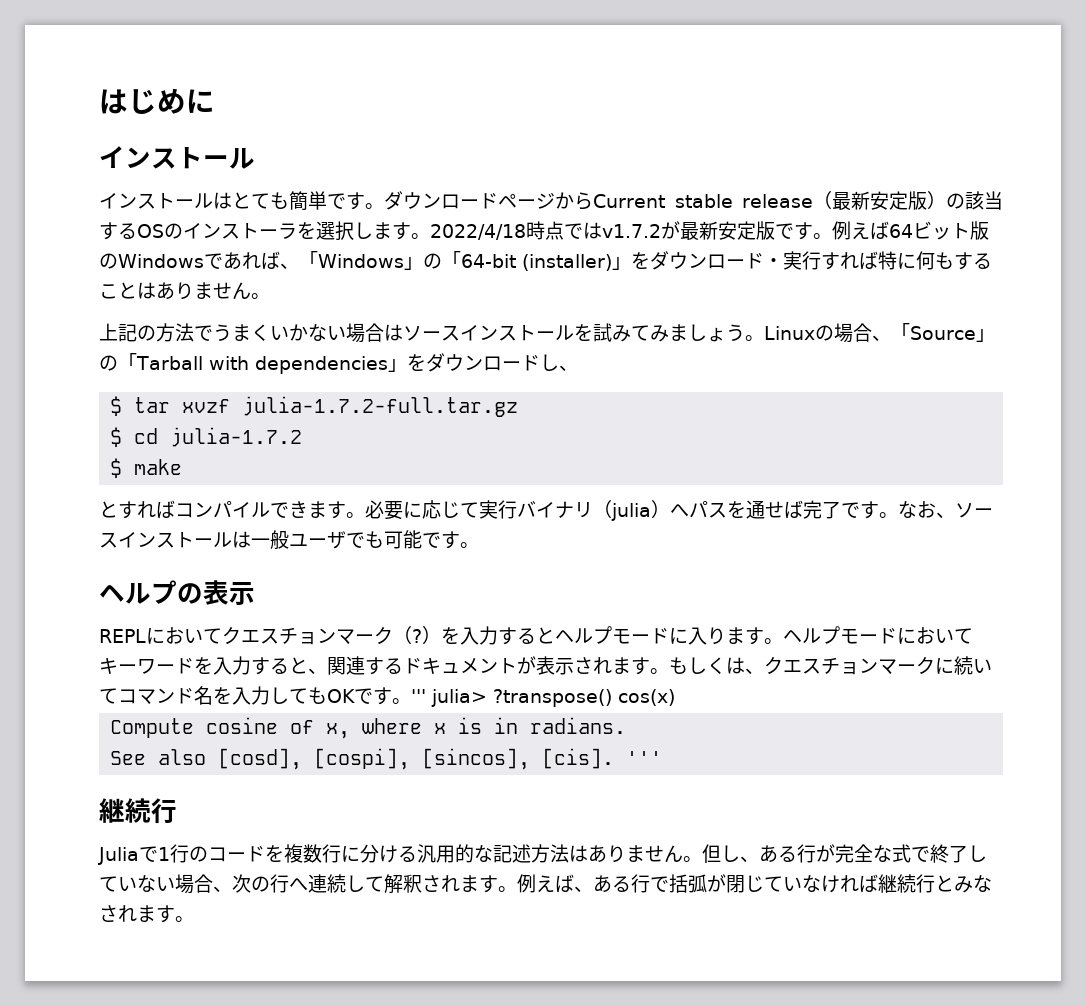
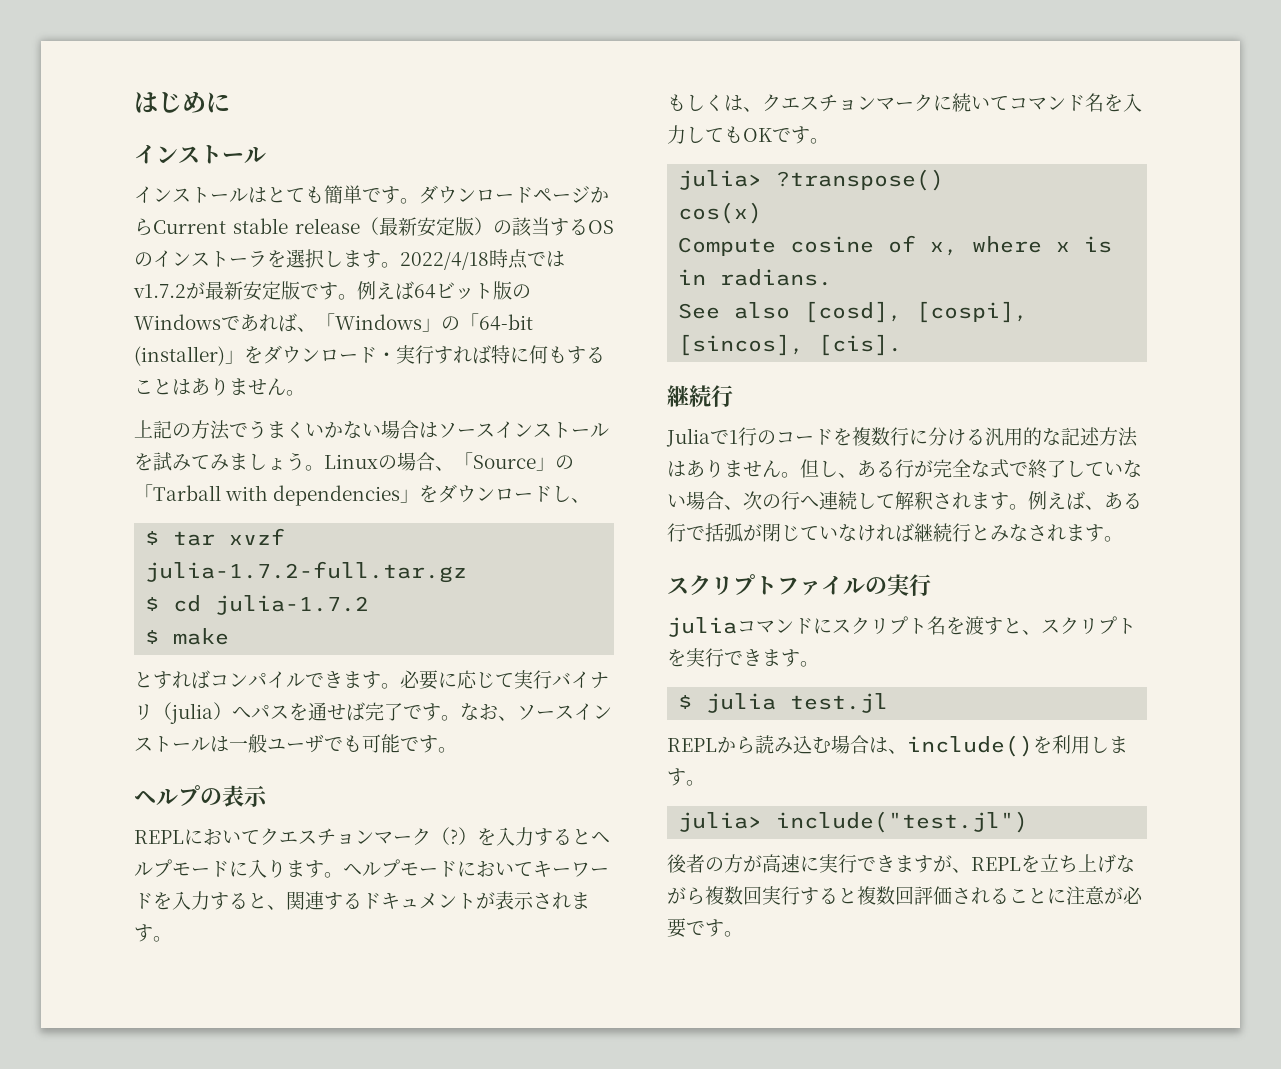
(669, 671) none -> (172, 939) //
[411,689,426,703] ''' -> (829, 141) //
(612, 698) none -> (945, 180) //
[626,751,663,765] ''' -> (903, 345) none
(194, 919) none -> [667,574,931,596] [667,616,1136,637] [667,648,819,667] [678,693,889,713] [667,735,1128,757] [667,768,705,786] [678,811,1029,833] [667,854,1135,873] [667,886,1143,905] [667,918,743,938] // スクリプトファイルの実行 // juliaコマンドにスクリプト名を渡すと、スクリプトを実行できます。 // $ julia test.jl // REPLから読み込む場合は、include()を利用します。 // julia> include("test.jl") // 後者の方が高速に実行できますが、REPLを立ち上げながら複数回実行すると複数回評価されることに注意が必要です。

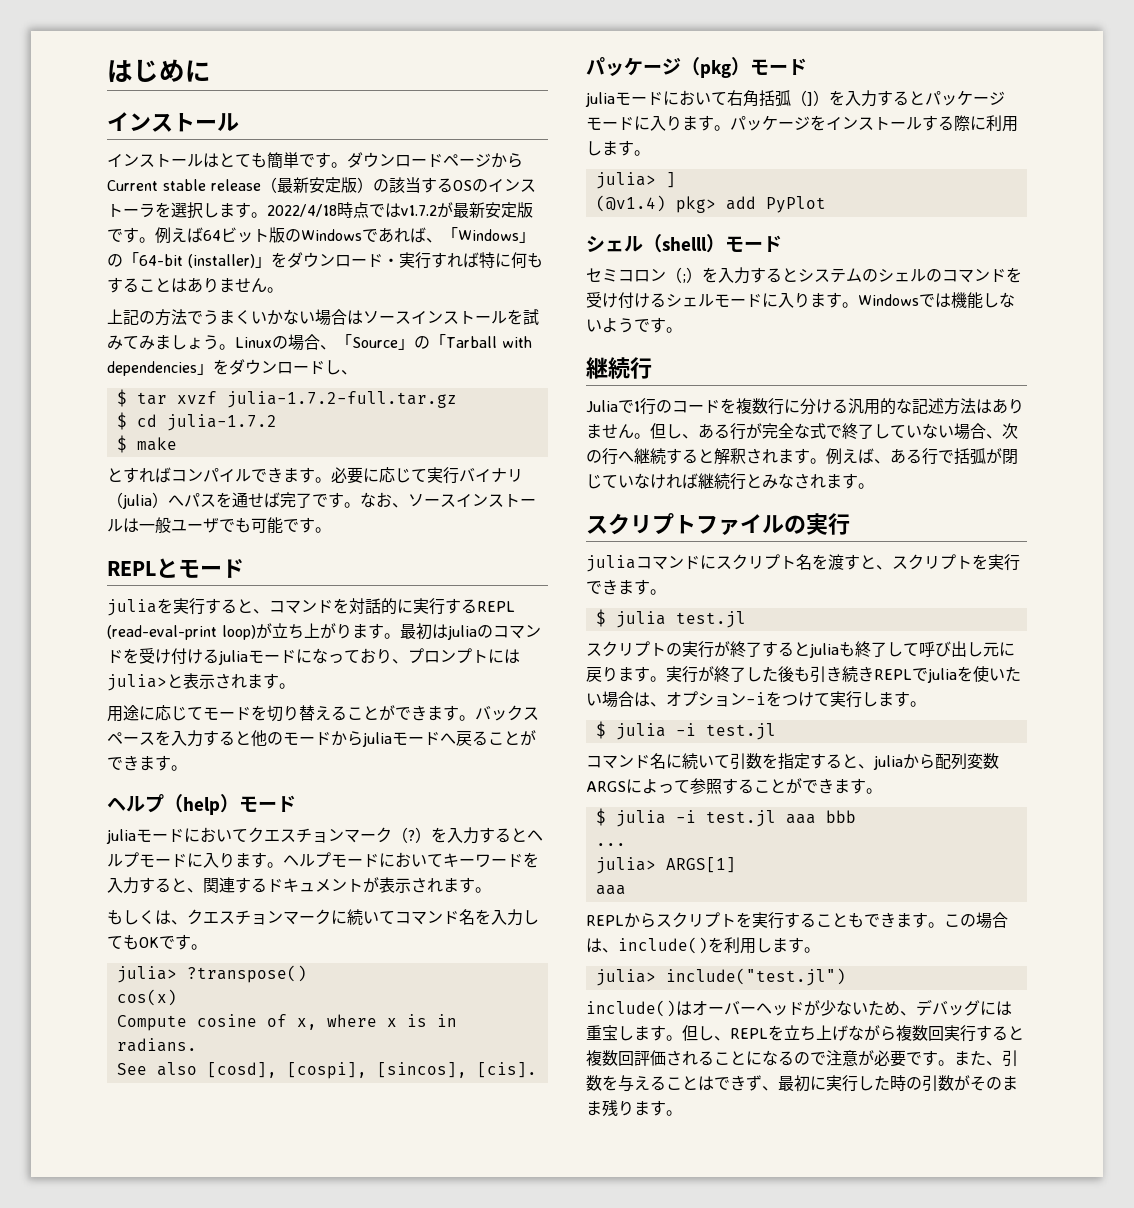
[134,785,268,807] [134,830,184,844] ヘルプの表示 // REPL -> [107,558,244,578] [107,598,515,616] [107,623,541,640] [107,648,520,665] [107,673,295,691] [107,705,539,722] [107,730,536,747] [107,755,187,771] [107,794,296,815] [106,829,184,844] REPLとモード // juliaを実行すると、コマンドを対話的に実行するREPL (read-eval-print loop)が立ち上がります。最初はjuliaのコマンドを受け付けるjuliaモードになっており、プロンプトにはjulia>と表示されます。 // 用途に応じてモードを切り替えることができます。バックスペースを入力すると他のモードからjuliaモードへ戻ることができます。 // ヘルプ（help）モード // juliaモード
(903, 345) none -> [586,57,807,78] [585,90,1005,107] [586,115,1018,132] [586,140,650,156] [595,172,676,189] [595,195,826,213] [586,234,782,253] [586,267,1022,284] [586,292,1015,309] [586,317,682,333] // パッケージ（pkg）モード // juliaモードにおいて右角括弧（]）を入力するとパッケージモードに入ります。パッケージをインストールする際に利用します。 // julia> ] // (@v1.4) pkg> add PyPlot // シェル（shelll）モード // セミコロン（;）を入力するとシステムのシェルのコマンドを受け付けるシェルモードに入ります。Windowsでは機能しないようです。
[819,491,895,510] 連続して -> [634,448,714,464] 継続すると
[667,735,831,754] REPLから読み込む -> [586,641,1015,658] [586,666,1021,683] [586,691,926,708] [595,721,776,740] [586,753,999,770] [586,778,882,794] [595,808,856,827] [595,843,626,846] [595,857,736,874] [595,885,626,895] [586,912,976,929] スクリプトの実行が終了するとjuliaも終了して呼び出し元に戻ります。実行が終了した後も引き続きREPLでjuliaを使いたい場合は、オプション-iをつけて実行します。 // $ julia -i test.jl // コマンド名に続いて引数を指定すると、juliaから配列変数ARGSによって参照することができます。 // $ julia -i test.jl aaa bbb // ... // julia> ARGS[1] // aaa // REPLからスクリプトを実行することもできます。この
[667,854,952,873] 後者の方が高速に実行できますが -> [586,999,1012,1017] [586,1025,714,1041] include()はオーバーヘッドが少ないため、デバッグには重宝します。但し
(1066, 896) none -> [762,1050,826,1066] なるので
(743, 934) none -> [954,1050,1018,1067] [586,1075,1018,1092] [586,1100,682,1117] また、引数を与えることはできず、最初に実行した時の引数がそのまま残ります。

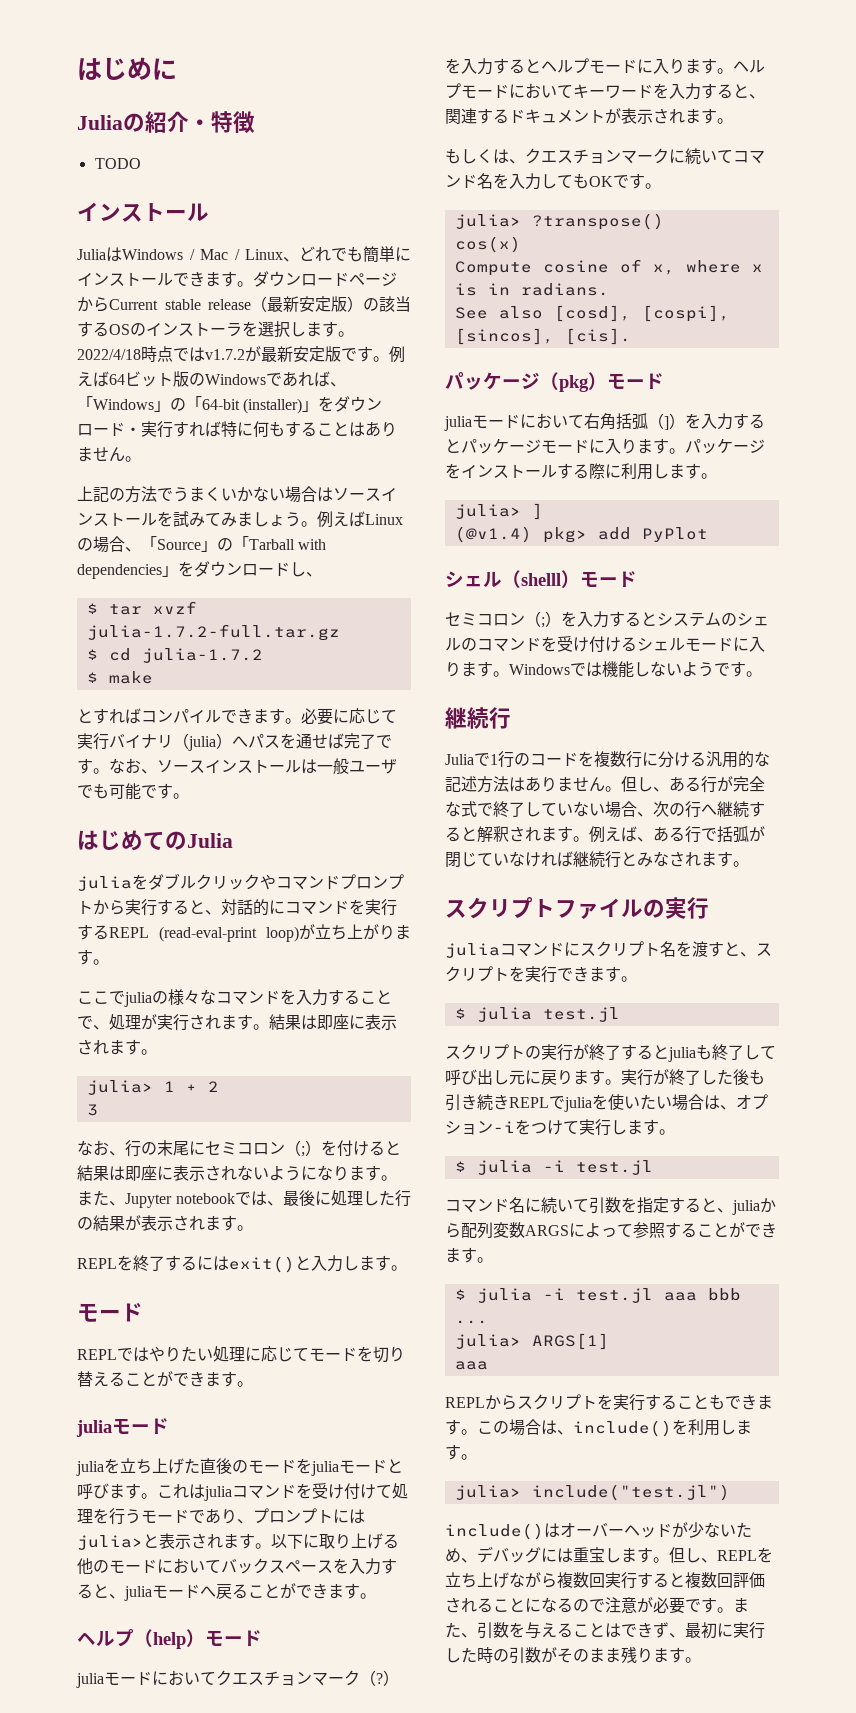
[107,112,239,132] [107,152,315,169] インストール // インストールはとても簡単で -> [77,111,255,134] [94,158,141,169] [77,202,209,222] [77,246,411,263] [77,271,221,287] Juliaの紹介・特徴 // TODO // インストール // JuliaはWindows / Mac / Linux、どれでも簡単にインストールできま
(235, 347) none -> [317,511,365,528] 例えば
[107,558,244,578] [107,598,173,616] REPLとモード // juliaを -> [77,830,233,851] [77,873,404,891] [77,900,125,915] はじめてのJulia // juliaをダブルクリックやコマンドプロンプトから
[269,598,413,615] コマンドを対話的に -> [221,899,365,916] 対話的にコマンドを
[400,623,541,640] [107,648,520,665] [107,673,295,691] [107,705,139,722] 最初はjuliaのコマンドを受け付けるjuliaモードになっており、プロンプトにはjulia>と表示されます。 // 用途 -> [77,989,392,1007] [77,1014,397,1031] [77,1039,157,1055] [86,1080,219,1095] [86,1104,98,1116] [77,1140,401,1157] [77,1165,397,1181] [77,1190,411,1208] [77,1215,253,1231] [77,1255,407,1273] [77,1303,143,1322] [77,1346,245,1362] // ここでjuliaの様々なコマンドを入力することで、処理が実行されます。結果は即座に表示されます。 // julia> 1 + 2 // 3 // なお、行の末尾にセミコロン（;）を付けると結果は即座に表示されないようになります。また、Jupyter notebookでは、最後に処理した行の結果が表示されます。 // REPLを終了するにはexit()と入力します。 // モード // REPLではやりたい処理
(475, 718) none -> [76,1418,169,1437] [76,1458,403,1476] [77,1483,408,1501] [77,1508,365,1525] [77,1533,399,1550] [77,1558,221,1575] // juliaモード // juliaを立ち上げた直後のモードをjuliaモードと呼びます。これはjuliaコマンドを受け付けて処理を行うモードであり、プロンプトにはjulia>と表示されます。以下に取り上げる他のモードにおいて
[251,730,363,747] 他のモードから -> [109,1594,125,1599] 、

